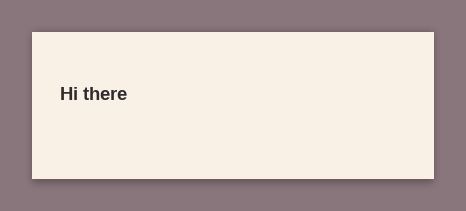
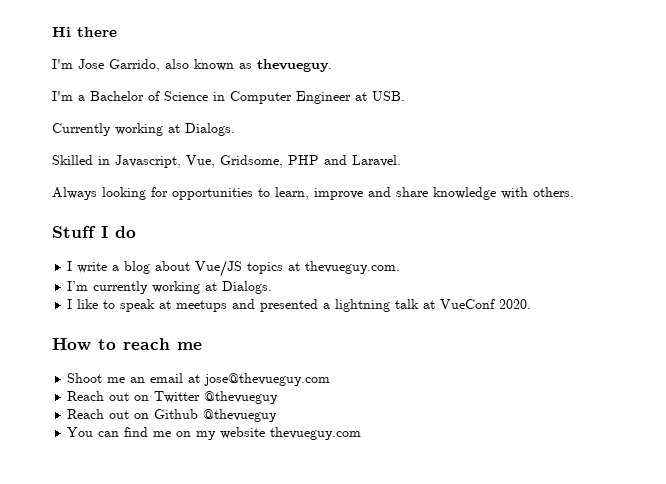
(127, 93) none -> [52,59,332,72] [52,91,405,104] [52,123,235,136] [52,155,401,168] [52,187,574,200] [52,226,136,238] [67,260,401,277] [67,281,273,294] [67,299,532,312] [52,338,202,351] [67,373,331,386] [67,391,279,404] [67,409,278,422] [67,427,362,440] // I'm Jose Garrido, also known as thevueguy. // I'm a Bachelor of Science in Computer Engineer at USB. // Currently working at Dialogs. // Skilled in Javascript, Vue, Gridsome, PHP and Laravel. // Always looking for opportunities to learn, improve and share knowledge with others. // Stuff I do // I write a blog about Vue/JS topics at thevueguy.com. // I’m currently working at Dialogs. // I like to speak at meetups and presented a lightning talk at VueConf 2020. // How to reach me // Shoot me an email at jose@thevueguy.com // Reach out on Twitter @thevueguy // Reach out on Github @thevueguy // You can find me on my website thevueguy.com

